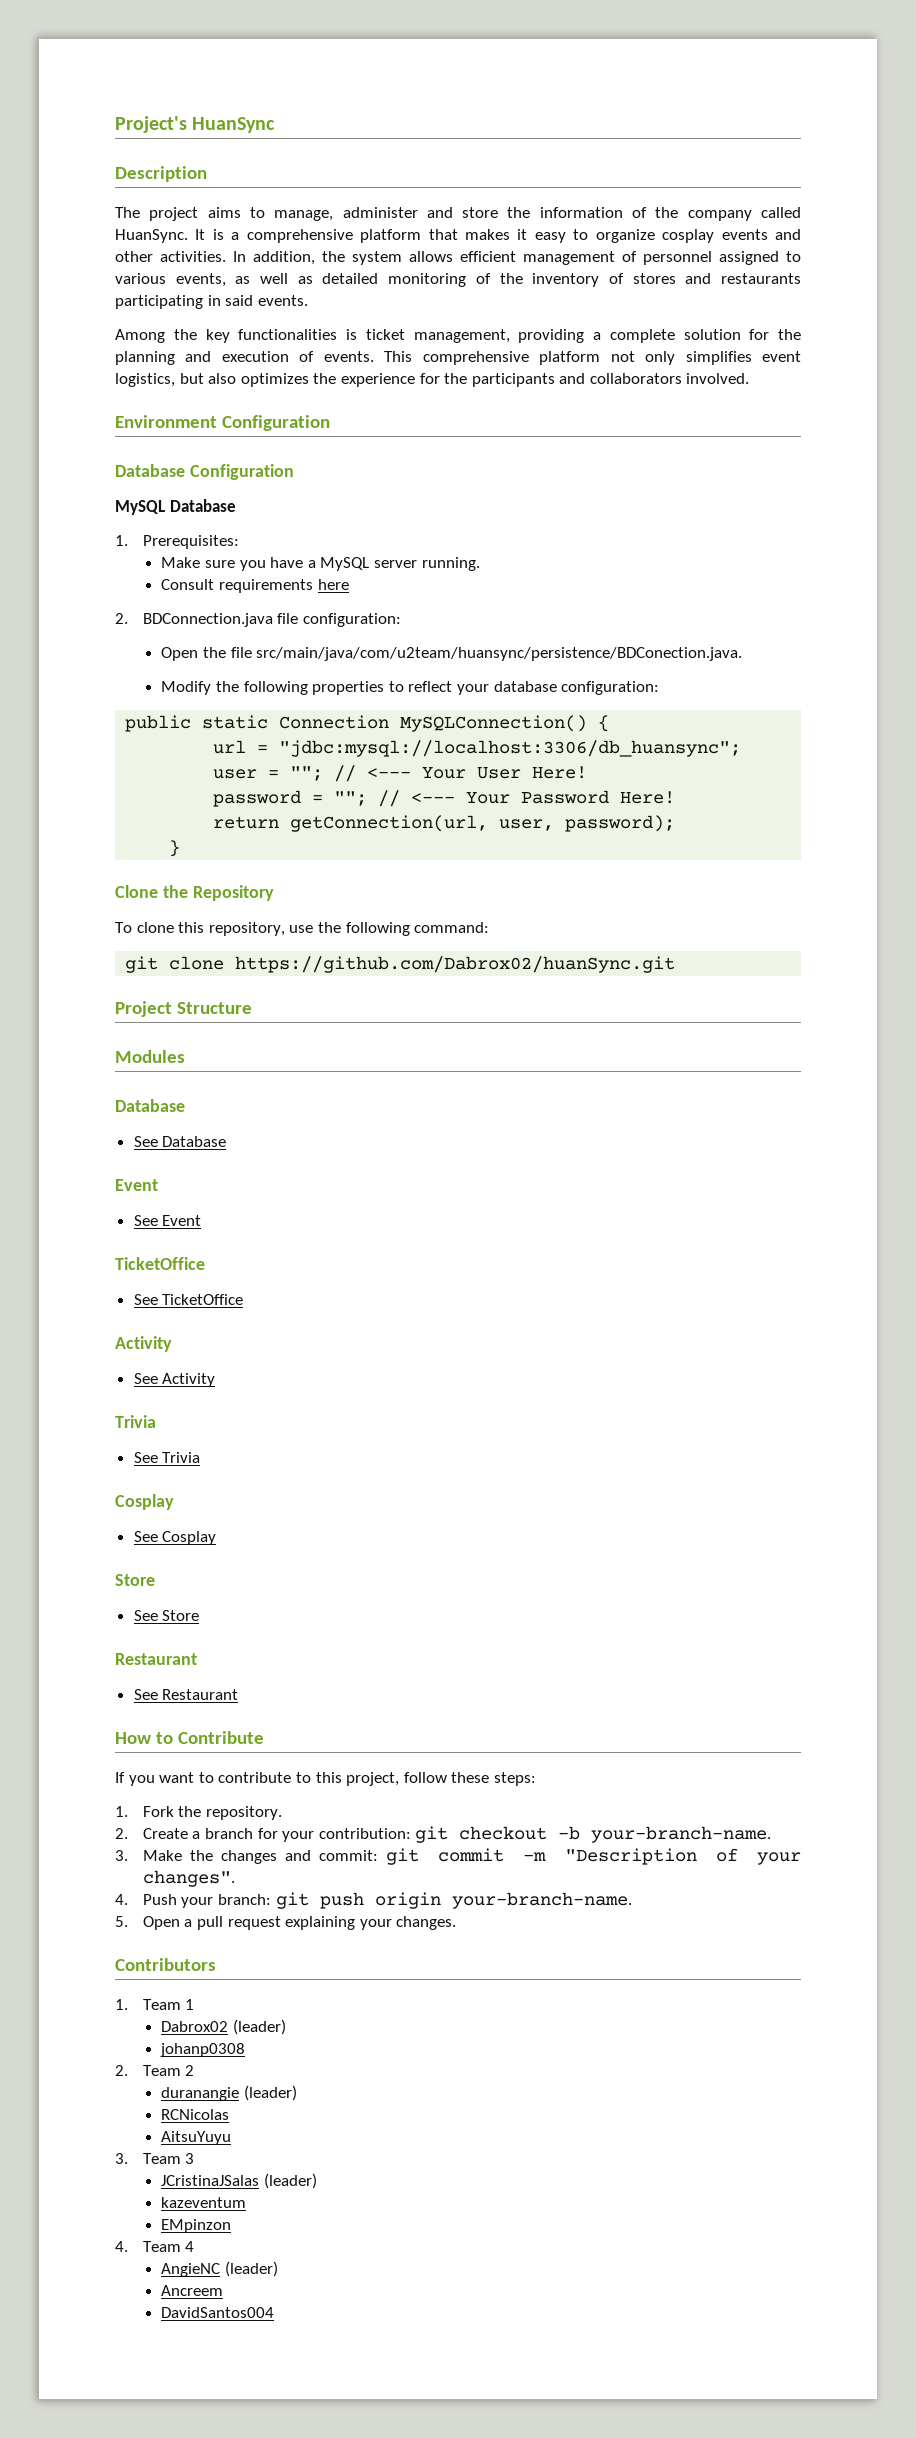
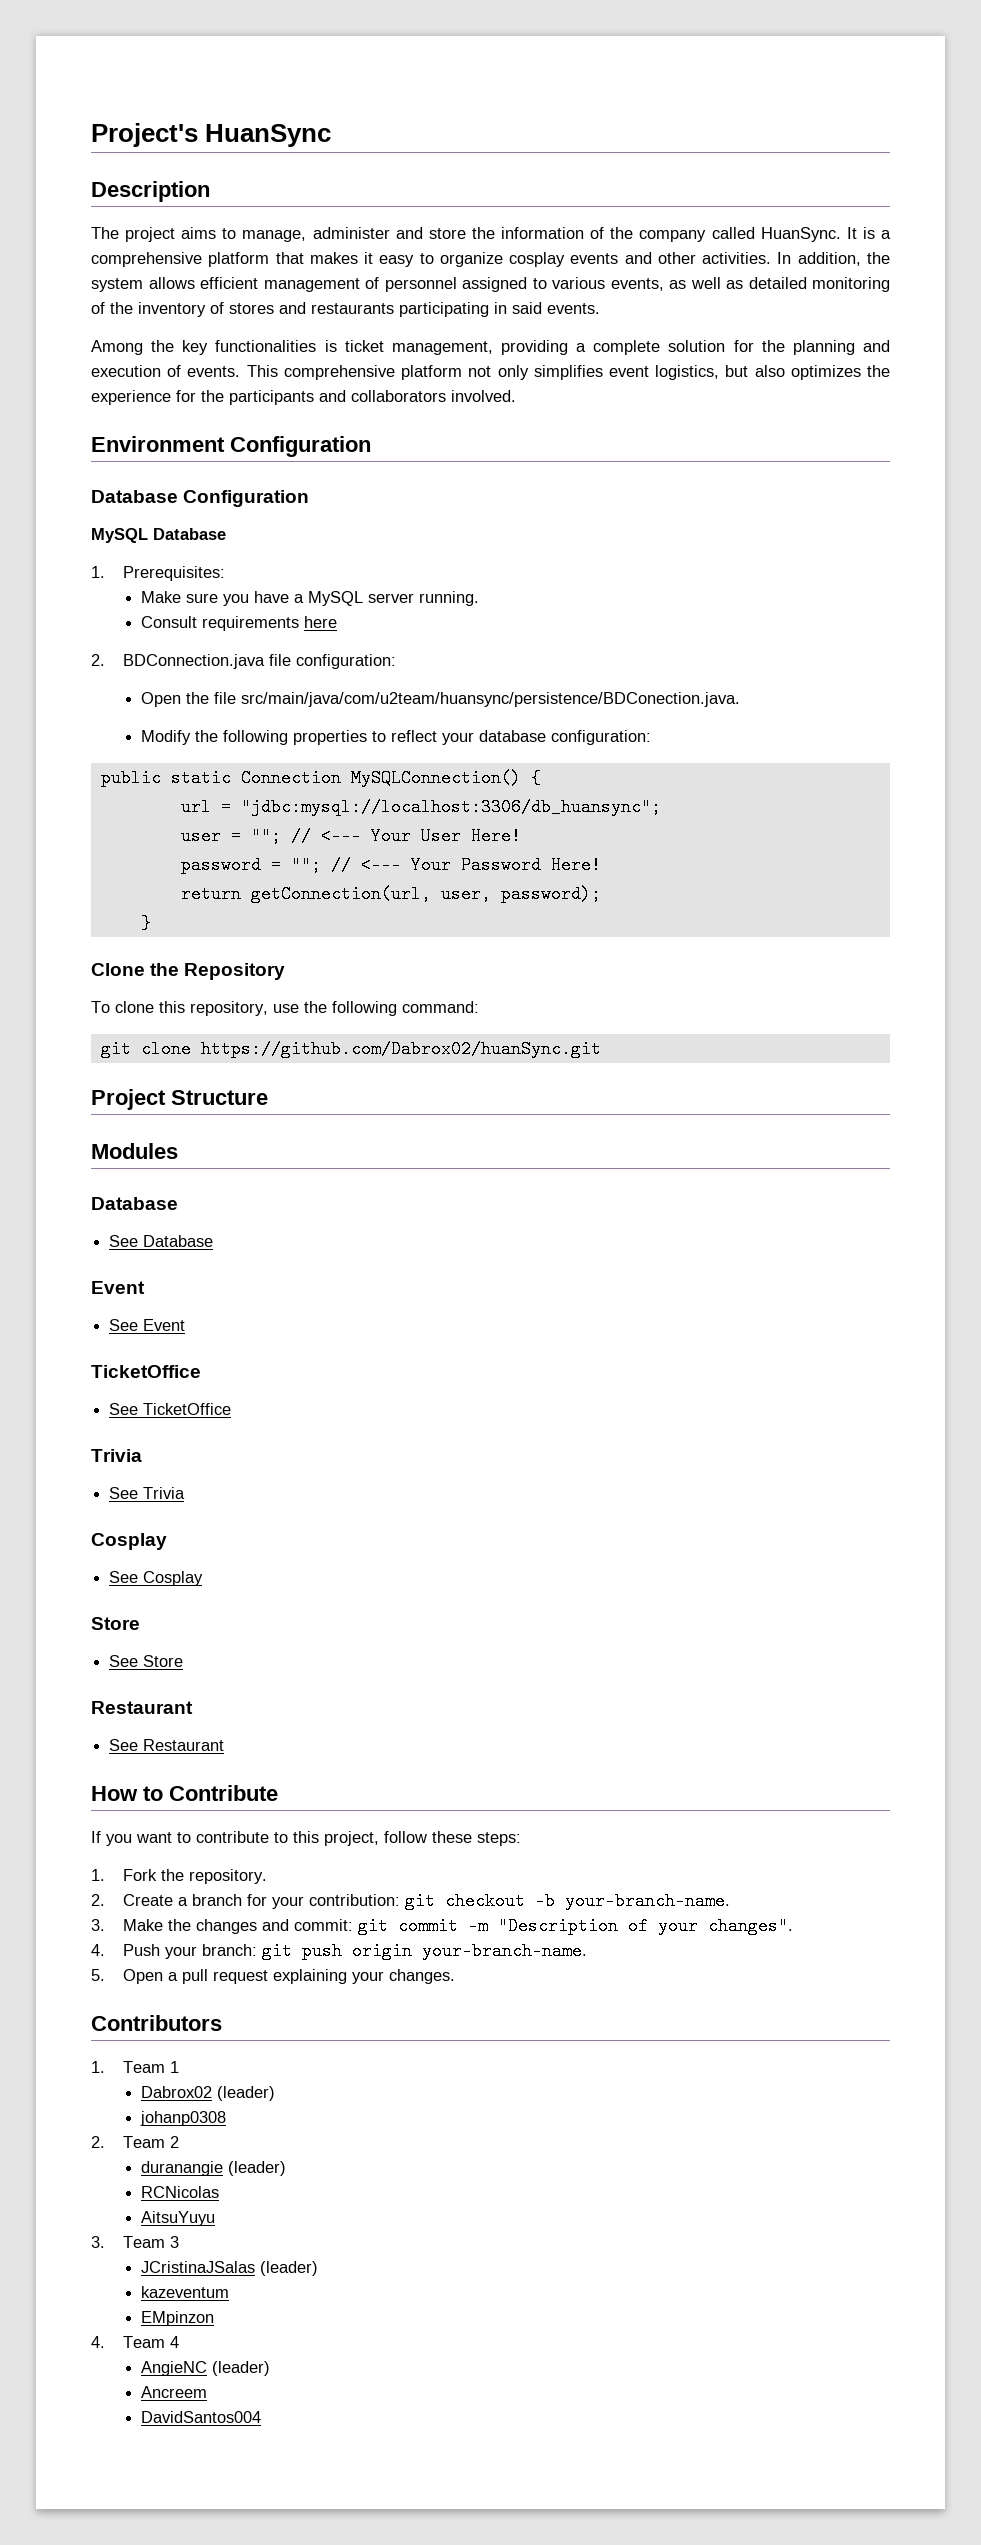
[115,1336,172,1352] [133,1373,216,1387] // Activity // See Activity -> (232, 1409) none

